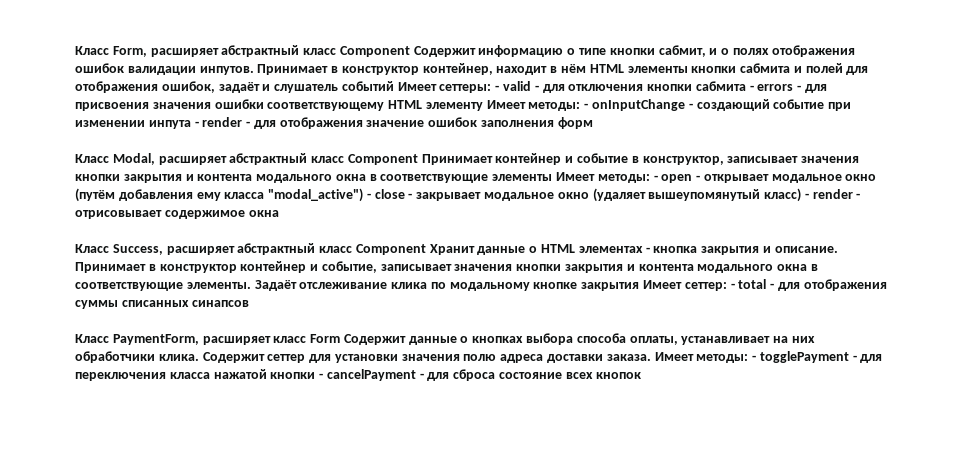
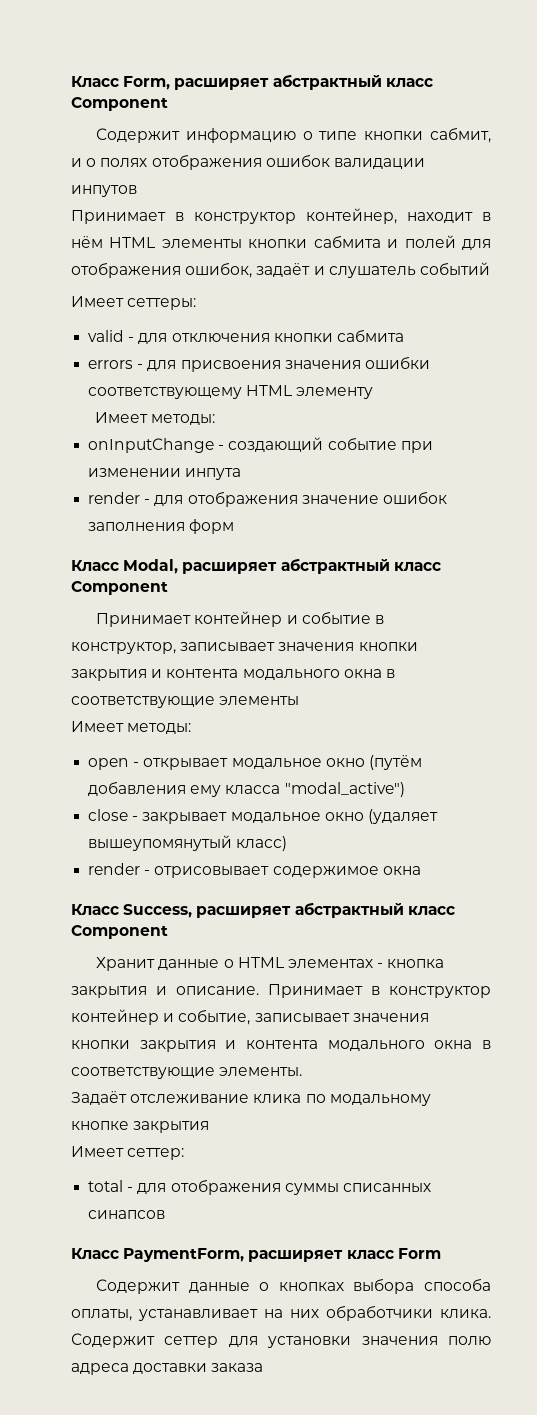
(410, 51) none -> (168, 104) //
[199,66,254,75] инпутов. -> [71,185,137,197] инпутов //
(394, 86) none -> (490, 269) //
[495,85,500,91] - -> (197, 304) //
[749,85,754,91] - -> (404, 335) //
[486,100,589,111] Имеет методы: - -> [94,412,215,425] // Имеет методы: //
[194,121,199,127] - -> (242, 474) //
(418, 159) none -> (168, 588) //
[556,172,658,183] Имеет методы: - -> [71,721,192,734] // Имеет методы: //
[366,193,371,199] - -> (405, 789) //
[804,193,809,199] - -> (288, 843) //
(426, 249) none -> (168, 932) //
(251, 285) none -> (303, 1072) //
(640, 286) none -> (210, 1127) //
[730,283,735,289] - -> (185, 1154) //
(341, 338) none -> (441, 1253) //
[606,351,883,363] [75,369,641,381] заказа. Имеет методы: - togglePayment - для переключения класса нажатой кнопки - cancelPayment - для сброса состояние всех кнопок -> [211,1363,264,1372] заказа

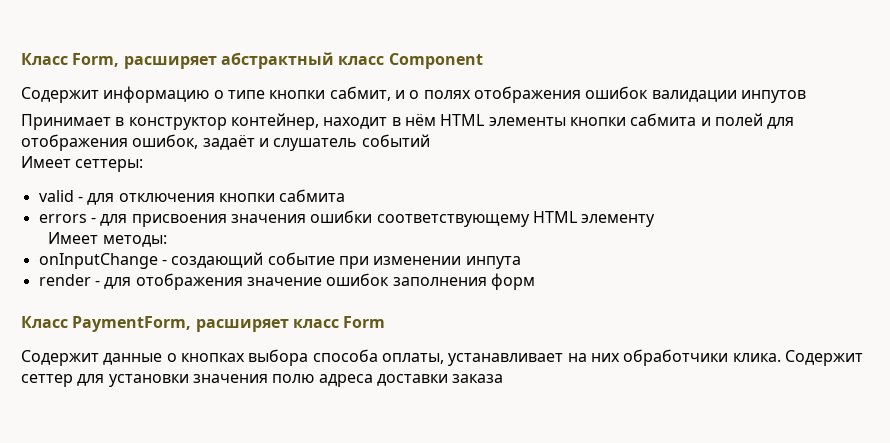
[71,558,441,574] [71,581,168,595] [96,611,384,627] [71,642,418,654] [71,669,395,681] [71,696,300,708] [71,721,192,734] [88,755,422,770] [88,781,405,797] [88,809,438,824] [88,835,288,851] [88,863,421,878] [71,902,455,918] [71,925,168,939] [96,957,445,971] [71,984,491,998] [71,1009,429,1025] [71,1040,491,1052] [71,1067,303,1079] [71,1091,431,1106] [71,1121,210,1133] [71,1146,185,1160] [88,1179,431,1195] [88,1210,166,1219] // Класс Modal, расширяет абстрактный класс Component // Принимает контейнер и событие в конструктор, записывает значения кнопки закрытия и контента модального окна в соответствующие элементы // Имеет методы: // open - открывает модальное окно (путём добавления ему класса "modal_active") // close - закрывает модальное окно (удаляет вышеупомянутый класс) // render - отрисовывает содержимое окна // Класс Success, расширяет абстрактный класс Component // Хранит данные о HTML элементах - кнопка закрытия и описание. Принимает в конструктор контейнер и событие, записывает значения кнопки закрытия и контента модального окна в соответствующие элементы. // Задаёт отслеживание клика по модальному кнопке закрытия // Имеет сеттер: // total - для отображения суммы списанных синапсов -> (535, 281) none

